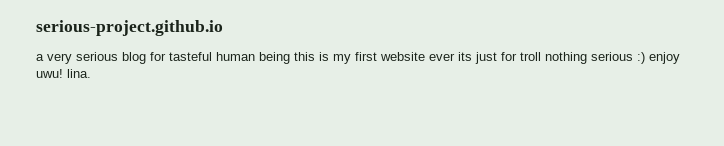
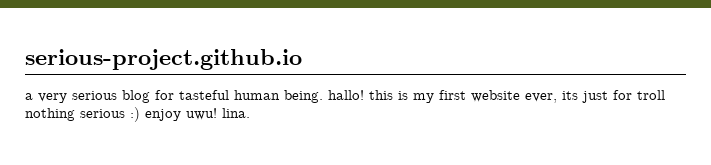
[259,52,290,64] being -> [284,90,364,103] being. hallo!
[429,53,455,61] ever -> [525,93,557,103] ever,

